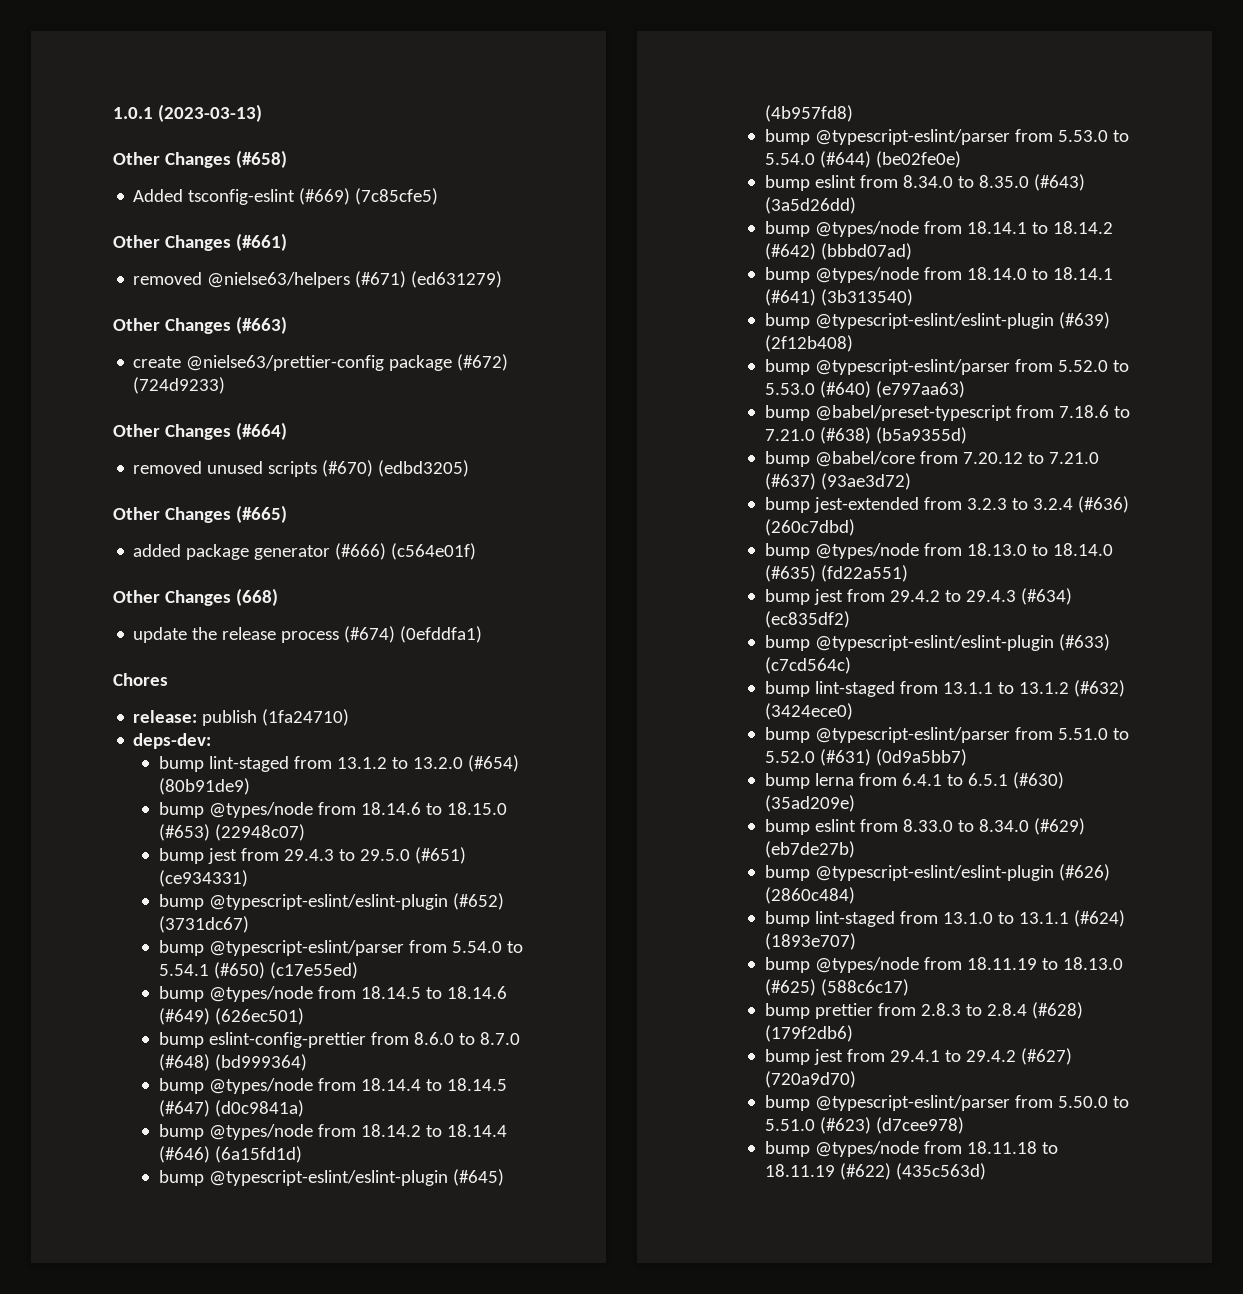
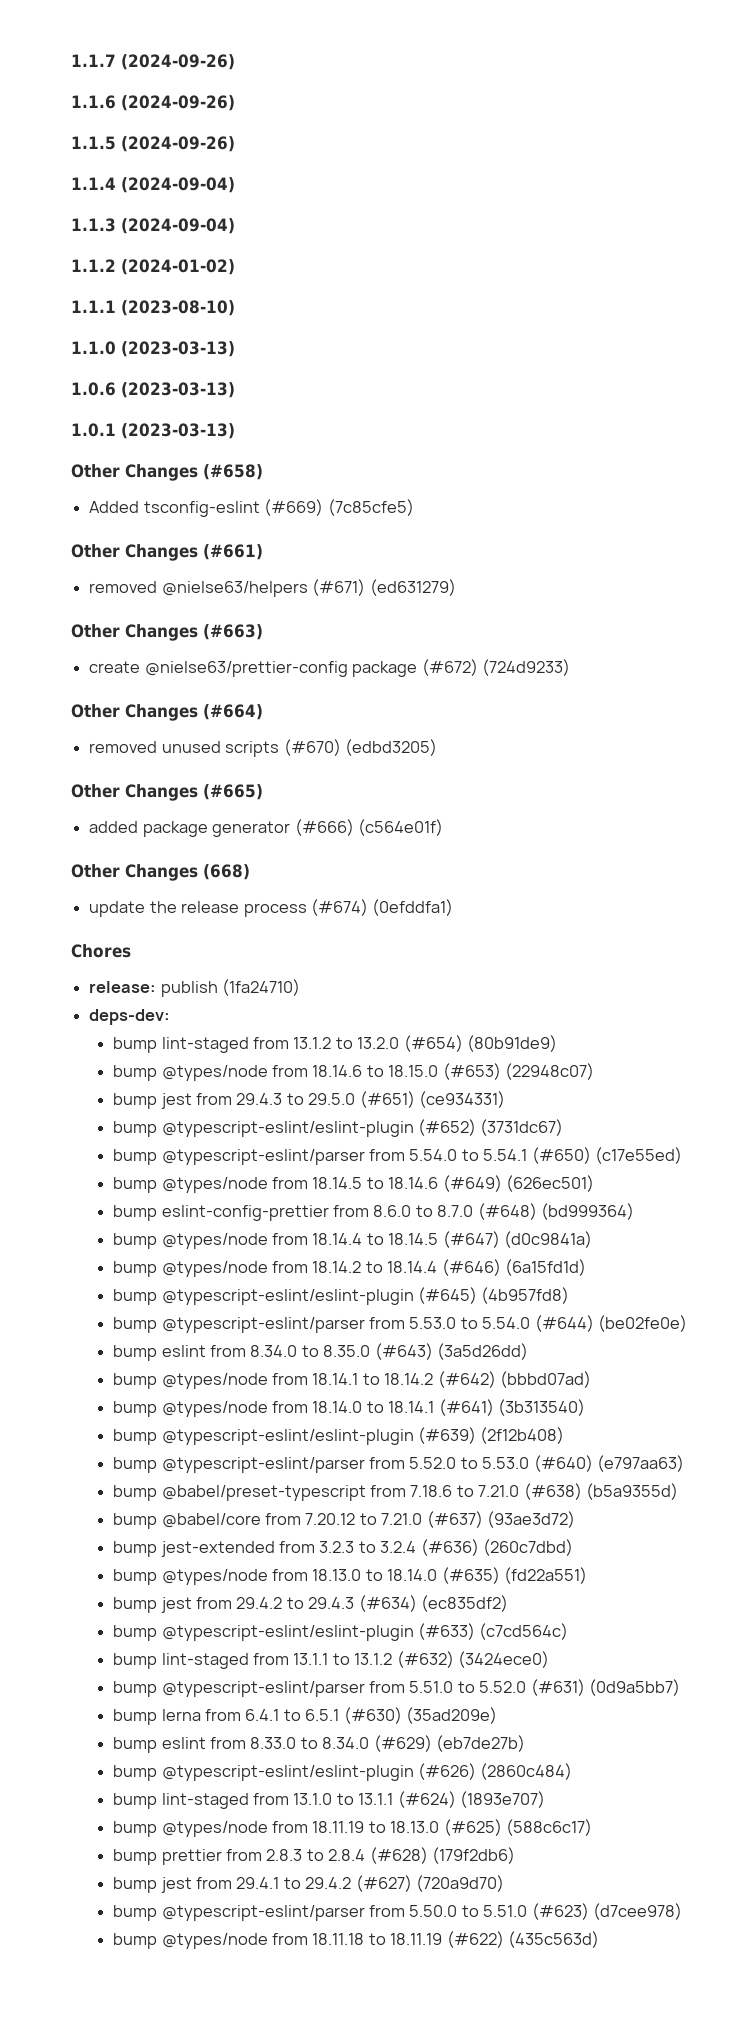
(113, 113) none -> [71,54,235,70] [71,95,235,111] [71,136,235,152] [71,177,235,193] [71,218,235,234] [71,259,235,275] [71,300,235,316] [71,341,235,357] [71,382,235,398] 1.1.7 (2024-09-26) // 1.1.6 (2024-09-26) // 1.1.5 (2024-09-26) // 1.1.4 (2024-09-04) // 1.1.3 (2024-09-04) // 1.1.2 (2024-01-02) // 1.1.1 (2023-08-10) // 1.1.0 (2023-03-13) // 1.0.6 (2023-03-13) //

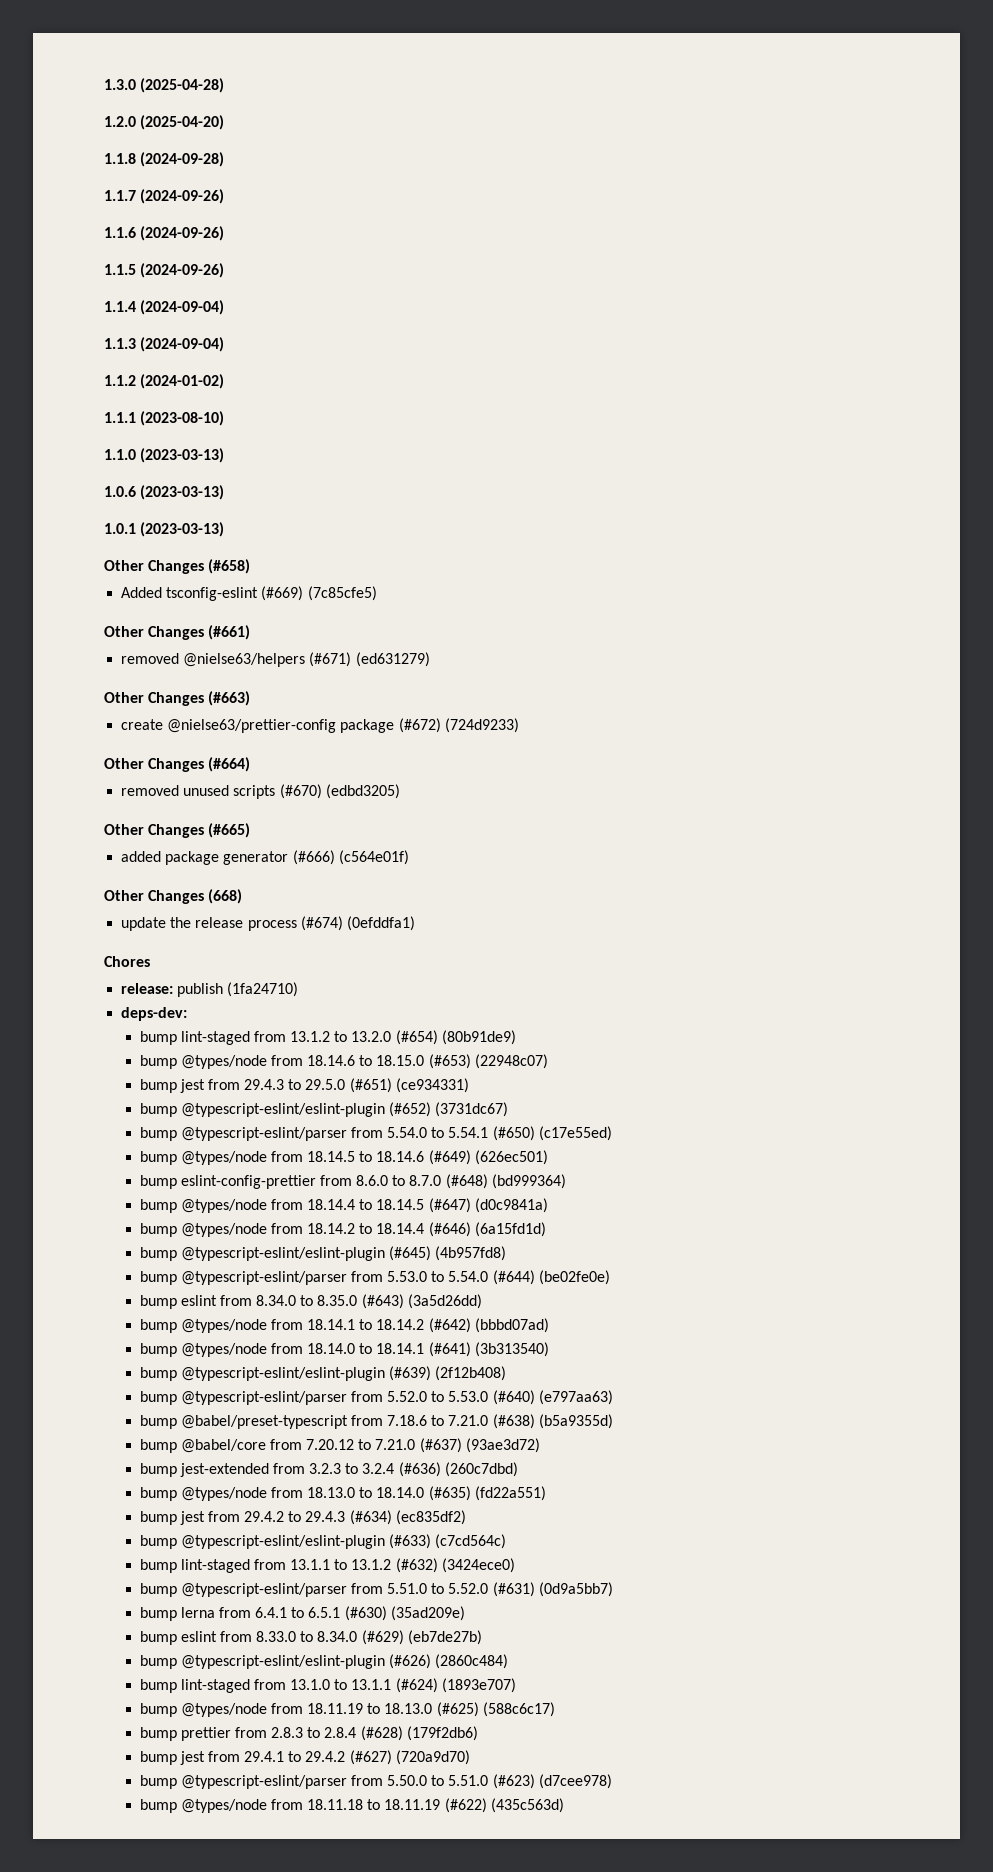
(71, 60) none -> [104,78,225,93] [104,115,225,130] [104,152,225,167] 1.3.0 (2025-04-28) // 1.2.0 (2025-04-20) // 1.1.8 (2024-09-28) //

